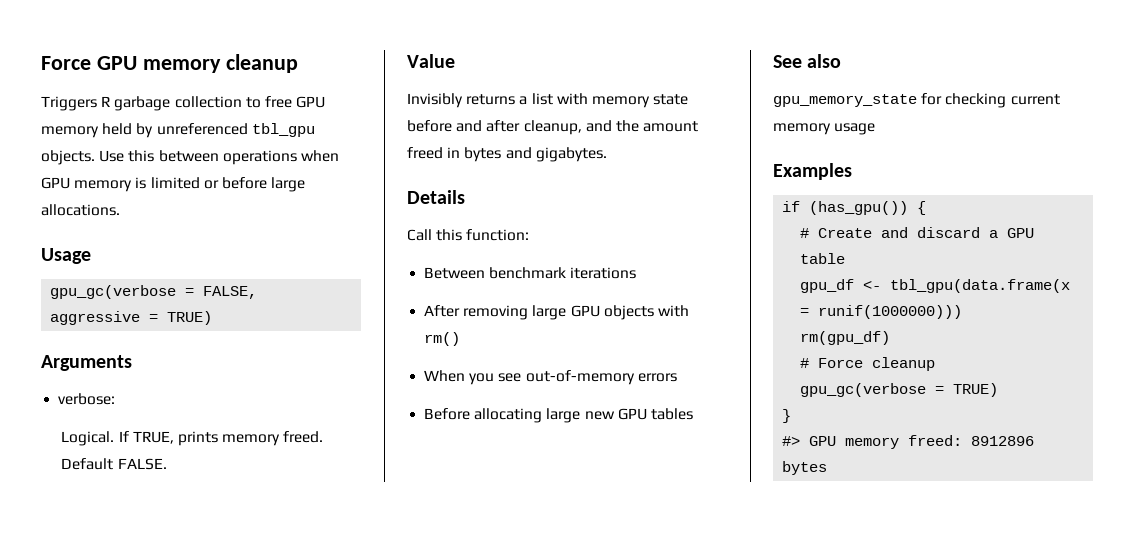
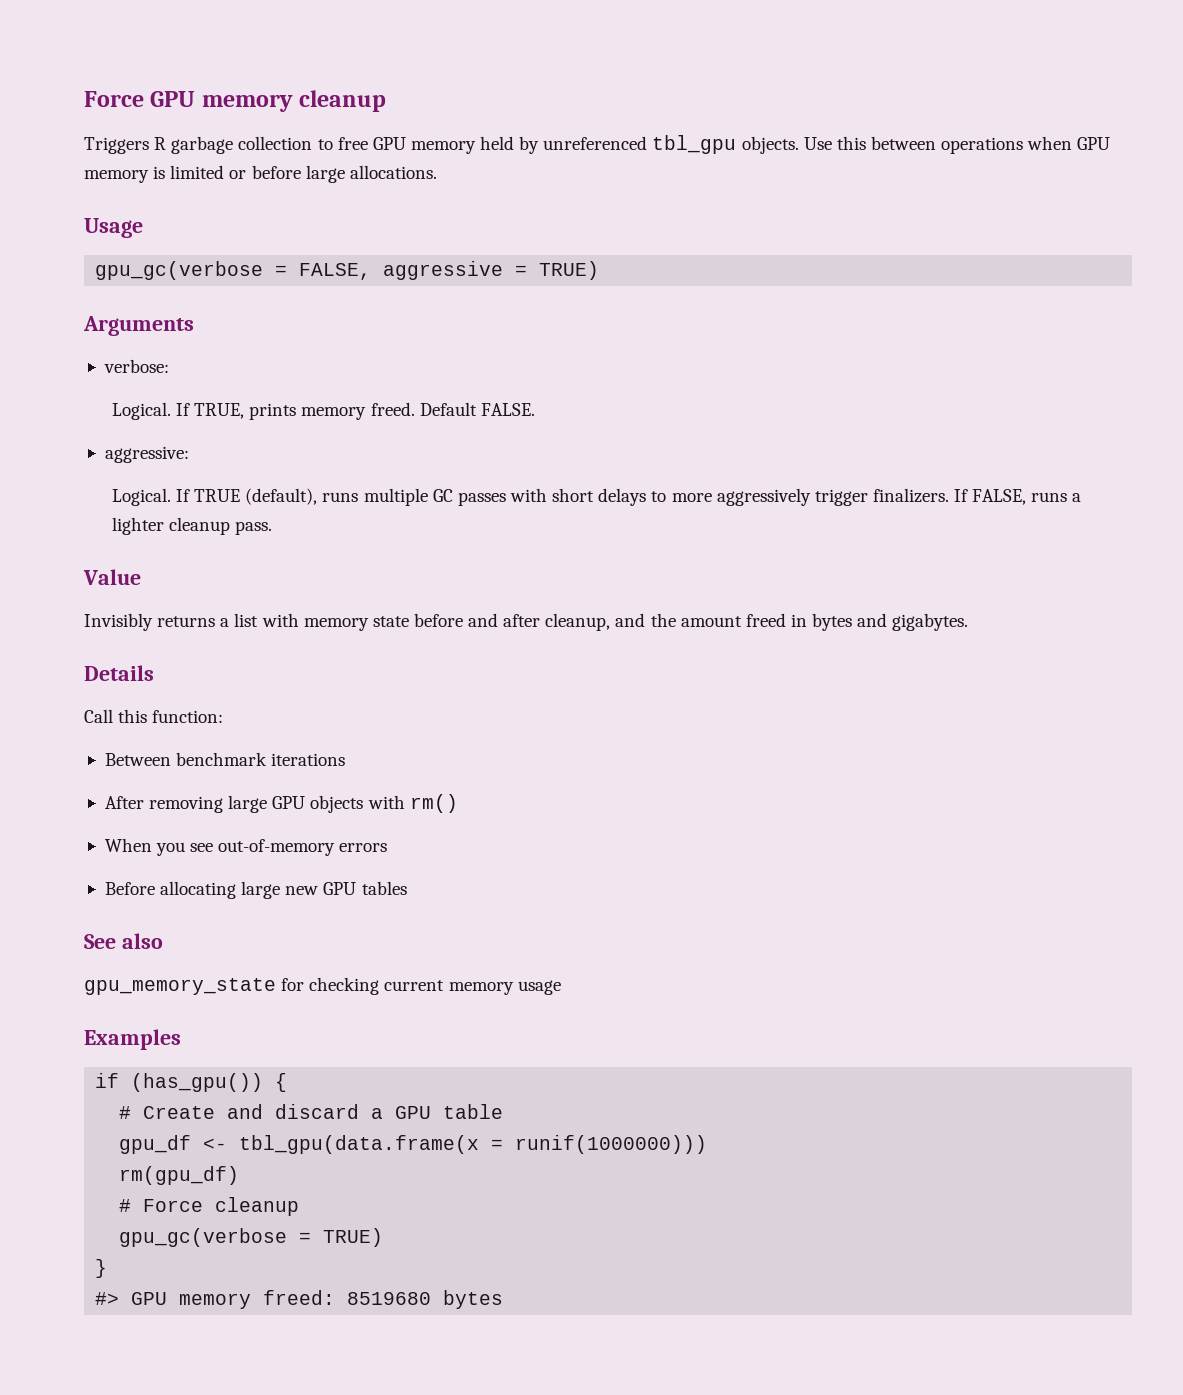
(167, 464) none -> [104,446,189,463] [111,488,1082,506] [111,517,273,535] // aggressive: // Logical. If TRUE (default), runs multiple GC passes with short delays to more aggressively trigger finalizers. If FALSE, runs a lighter cleanup pass.
[971,436,1035,446] 8912896 -> [347,1292,432,1305] 8519680

